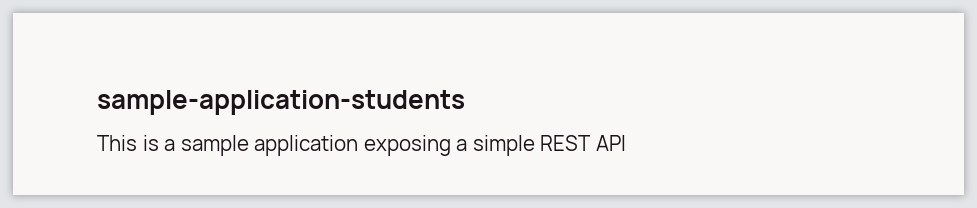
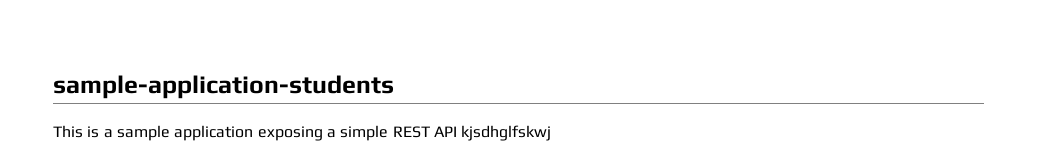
(626, 143) none -> [461,125,552,141] kjsdhglfskwj

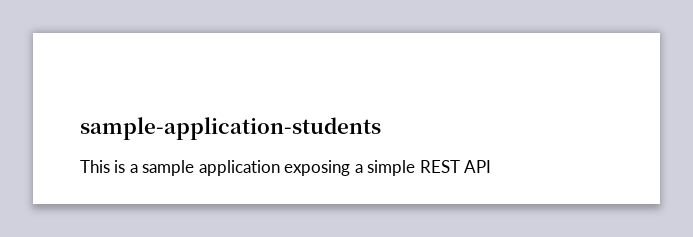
[461,125,552,141] kjsdhglfskwj -> (492, 166) none

